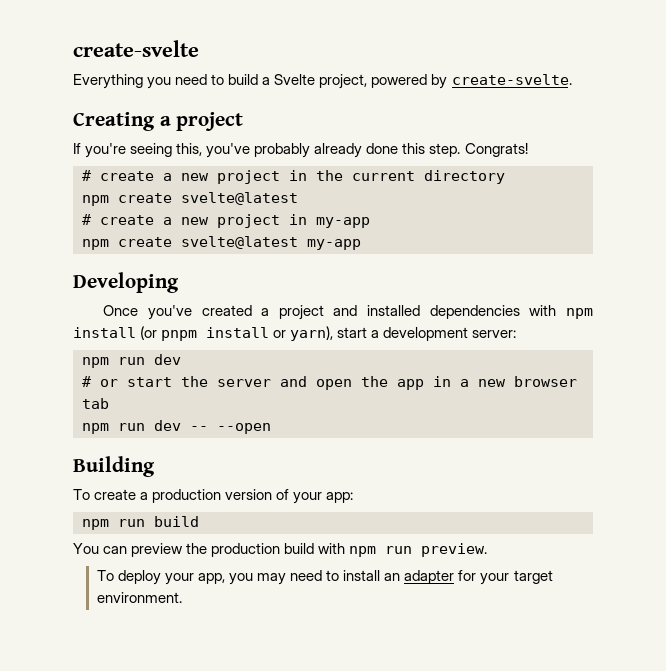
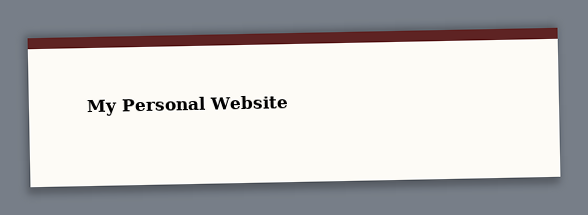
[73,40,199,57] [73,74,572,89] [73,112,244,131] [73,143,528,158] [82,170,505,184] [82,192,298,206] [82,214,370,228] [82,236,361,250] [73,272,179,293] [103,305,593,320] [73,326,517,341] [82,354,181,368] [82,376,577,390] [82,398,109,409] [82,420,271,434] [73,456,155,477] [73,489,354,504] [82,516,199,530] [73,543,488,557] [96,570,553,585] [96,592,182,603] create-svelte // Everything you need to build a Svelte project, powered by create-svelte. // Creating a project // If you're seeing this, you've probably already done this step. Congrats! // # create a new project in the current directory // npm create svelte@latest // # create a new project in my-app // npm create svelte@latest my-app // Developing // Once you've created a project and installed dependencies with npm install (or pnpm install or yarn), start a development server: // npm run dev // # or start the server and open the app in a new browser tab // npm run dev -- --open // Building // To create a production version of your app: // npm run build // You can preview the production build with npm run preview. // To deploy your app, you may need to install an adapter for your target environment. -> [86,95,289,117] My Personal Website

